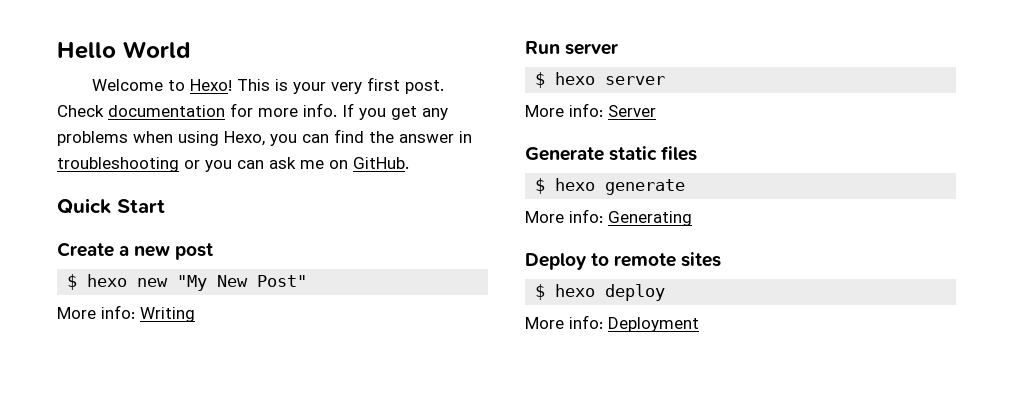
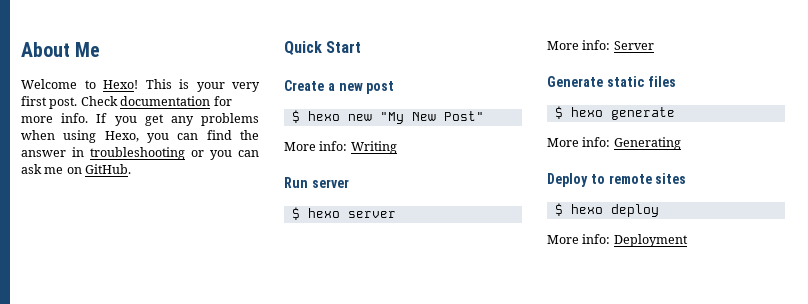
[57,41,191,59] Hello World -> [21,42,101,57] About Me

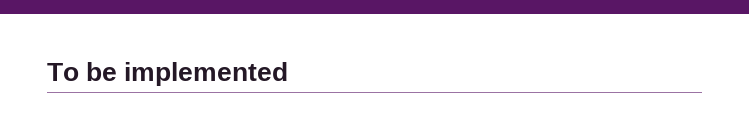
[21,42,101,57] [21,79,260,92] [21,96,232,109] [21,113,259,126] [21,130,259,143] [21,147,259,160] [21,164,132,174] [284,41,362,55] [284,80,395,94] [291,110,484,124] [284,141,397,154] [284,177,349,188] [291,207,396,220] [547,40,654,50] [547,76,676,87] [554,106,675,120] [547,137,681,150] [547,173,687,187] [554,203,659,217] [547,234,688,247] About Me // Welcome to Hexo! This is your very first post. Check documentation for more info. If you get any problems when using Hexo, you can find the answer in troubleshooting or you can ask me on GitHub. // Quick Start // Create a new post // $ hexo new "My New Post" // More info: Writing // Run server // $ hexo server // More info: Server // Generate static files // $ hexo generate // More info: Generating // Deploy to remote sites // $ hexo deploy // More info: Deployment -> [47,62,289,86] To be implemented

